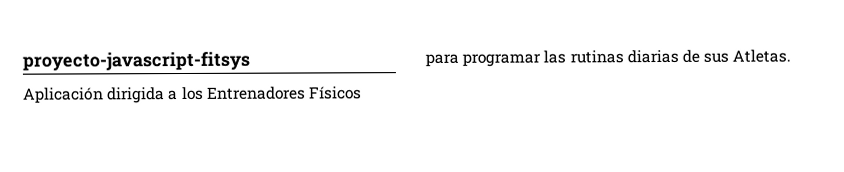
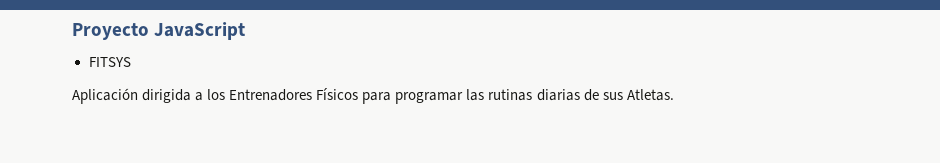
[22,51,250,71] proyecto-javascript-fitsys -> [72,22,246,40] [88,57,131,67] Proyecto JavaScript // FITSYS

